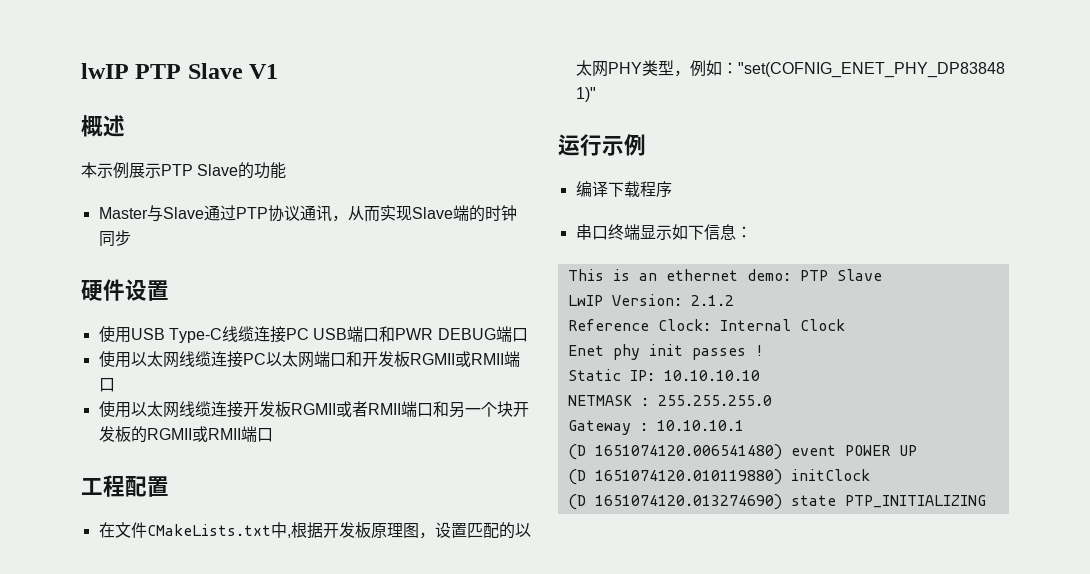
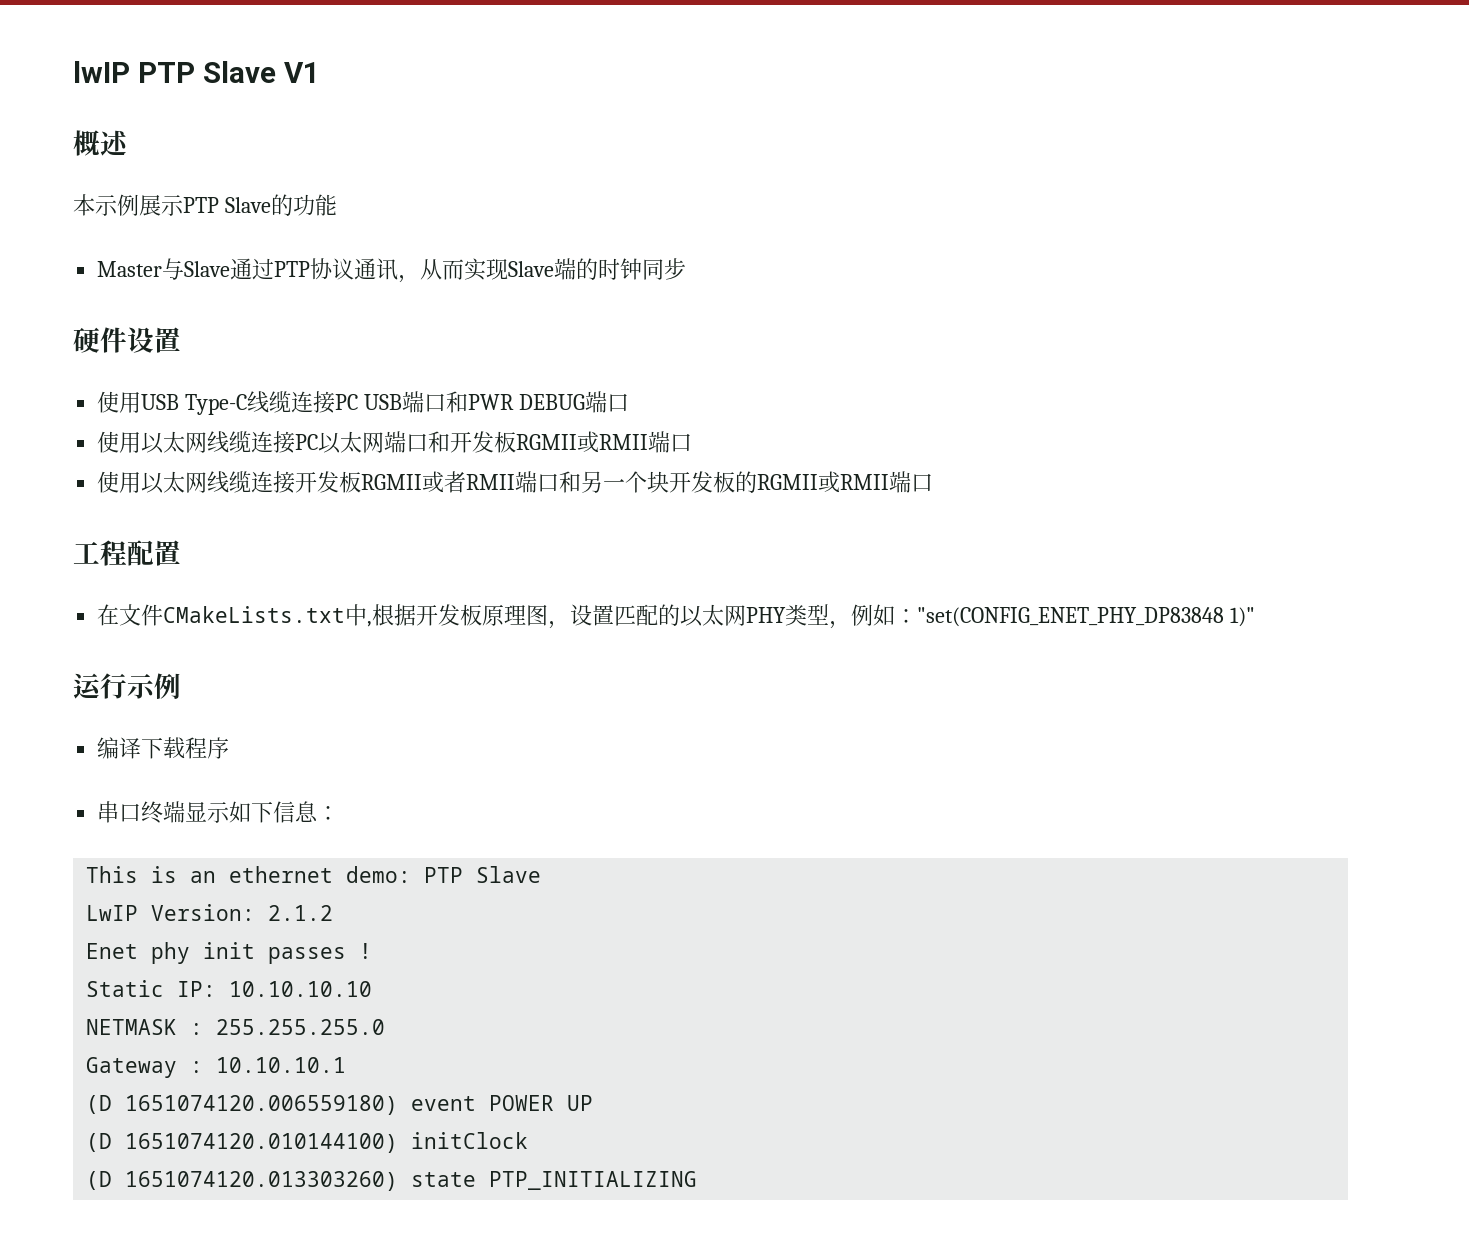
[737,62,1005,78] "set(COFNIG_ENET_PHY_DP83848 -> [917,607,1225,627] "set(CONFIG_ENET_PHY_DP83848
[567,319,845,331] // Reference Clock: Internal Clock -> (334, 913) none
[594,444,782,460] 1651074120.006541480) -> [125,1095,399,1115] 1651074120.006559180)
[594,469,782,485] 1651074120.010119880) -> [125,1133,399,1153] 1651074120.010144100)
[594,494,782,510] 1651074120.013274690) -> [125,1171,399,1191] 1651074120.013303260)

